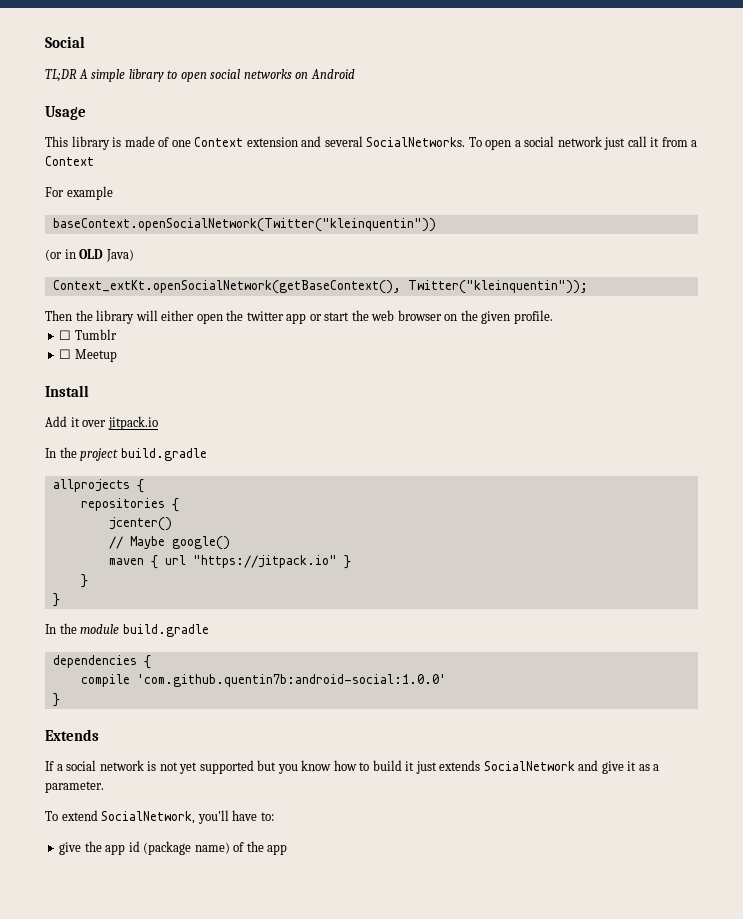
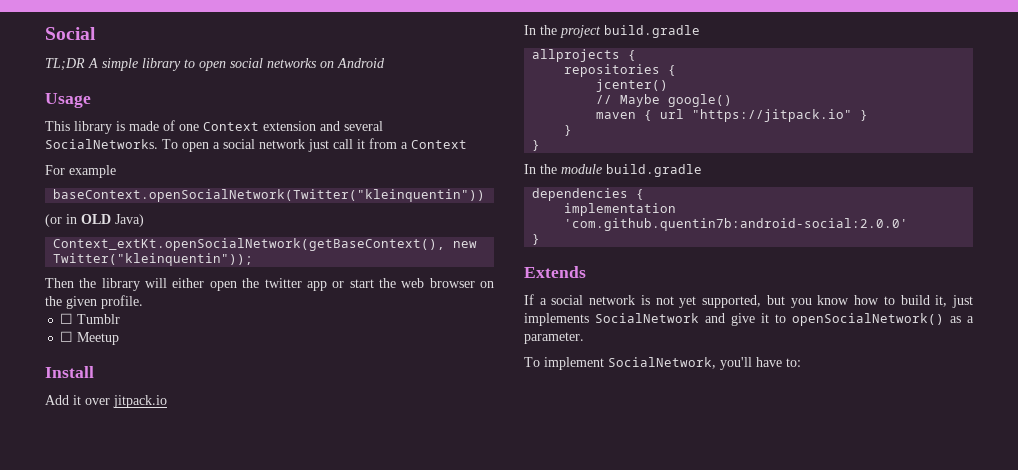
(401, 287) none -> [453,241,478,248] new
[80,674,446,687] compile 'com.github.quentin7b:android-social:1.0.0' -> [564,203,677,216] [564,218,909,231] implementation 'com.github.quentin7b:android-social:2.0.0'
[199,760,254,774] supported -> [702,295,762,308] supported,
[405,760,481,774] it just extends -> [935,295,973,308] [524,313,589,326] it, just implements
(637, 766) none -> [775,313,944,326] to openSocialNetwork()
[61,810,98,821] extend -> [544,357,604,370] implement
[59,841,288,855] // give the app id (package name) of the app -> (801, 362) none

